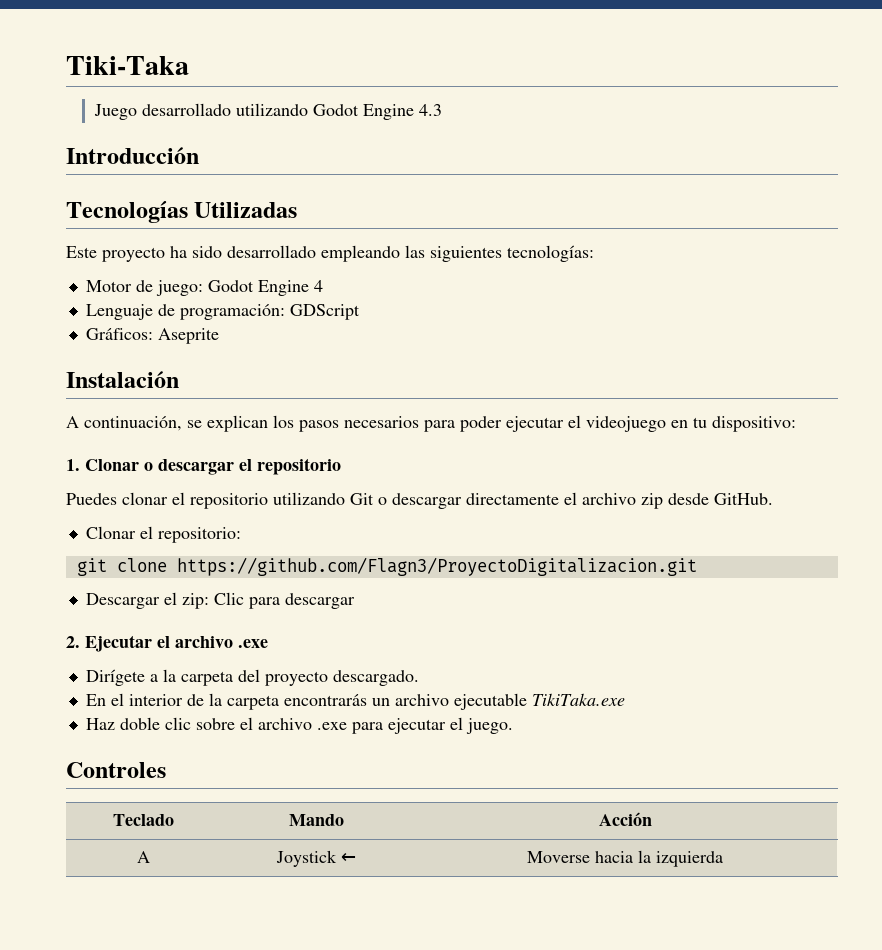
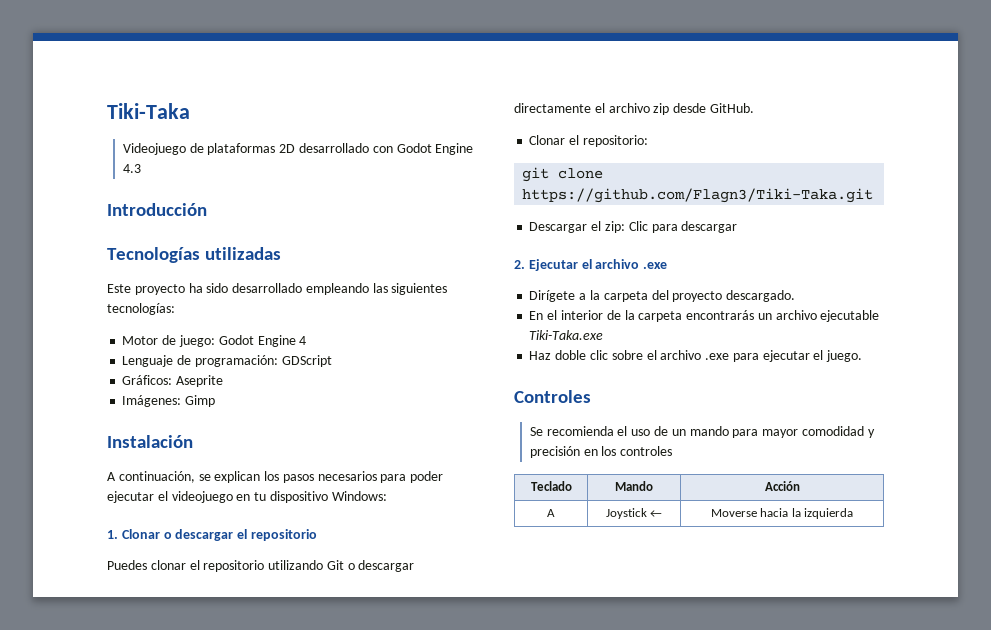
[93,103,308,120] Juego desarrollado utilizando -> [122,143,393,155] Videojuego de plataformas 2D desarrollado con
[194,202,298,218] Utilizadas -> [205,247,282,260] utilizadas
(219, 336) none -> [122,395,216,407] // Imágenes: Gimp
[712,416,796,432] dispositivo: -> [269,491,387,503] dispositivo Windows:
[176,557,697,576] https://github.com/Flagn3/ProyectoDigitalizacion.git -> [522,188,874,203] https://github.com/Flagn3/Tiki-Taka.git
[531,693,625,706] TikiTaka.exe -> [529,330,604,340] Tiki-Taka.exe
(166, 770) none -> [529,426,875,438] [529,446,673,458] // Se recomienda el uso de un mando para mayor comodidad y precisión en los controles

